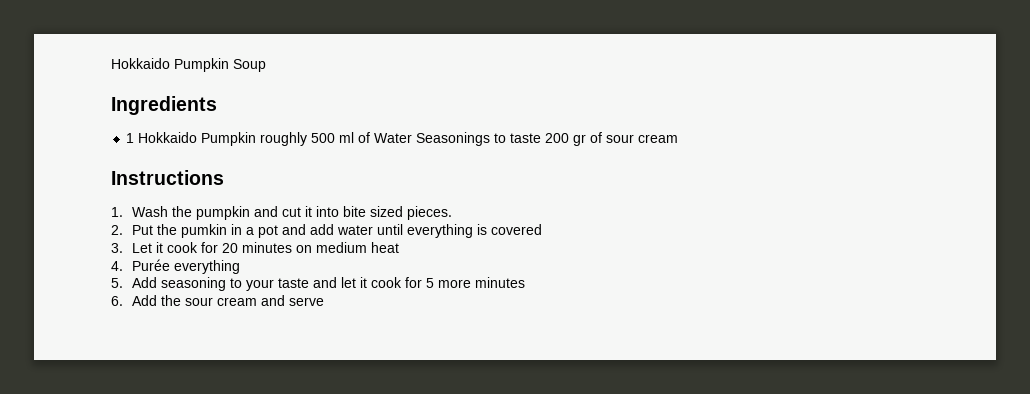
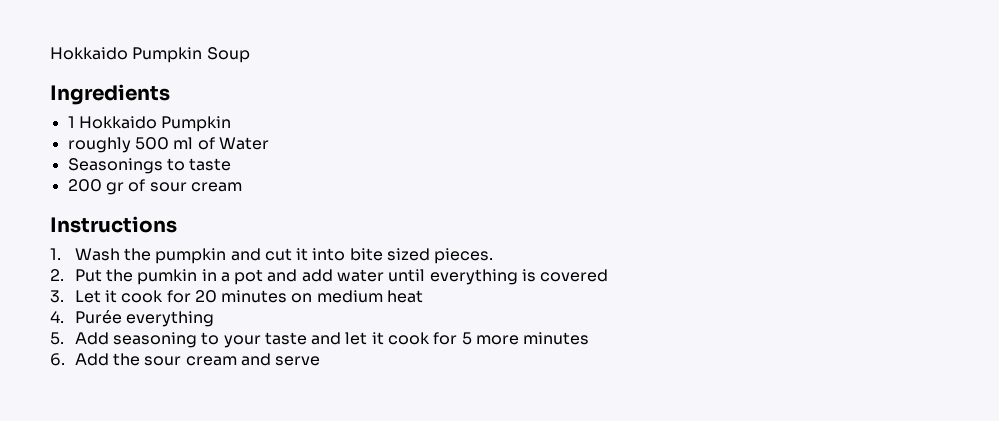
(257, 139) none -> (232, 124) //
(413, 138) none -> (269, 143) //
(542, 138) none -> (232, 164) //

